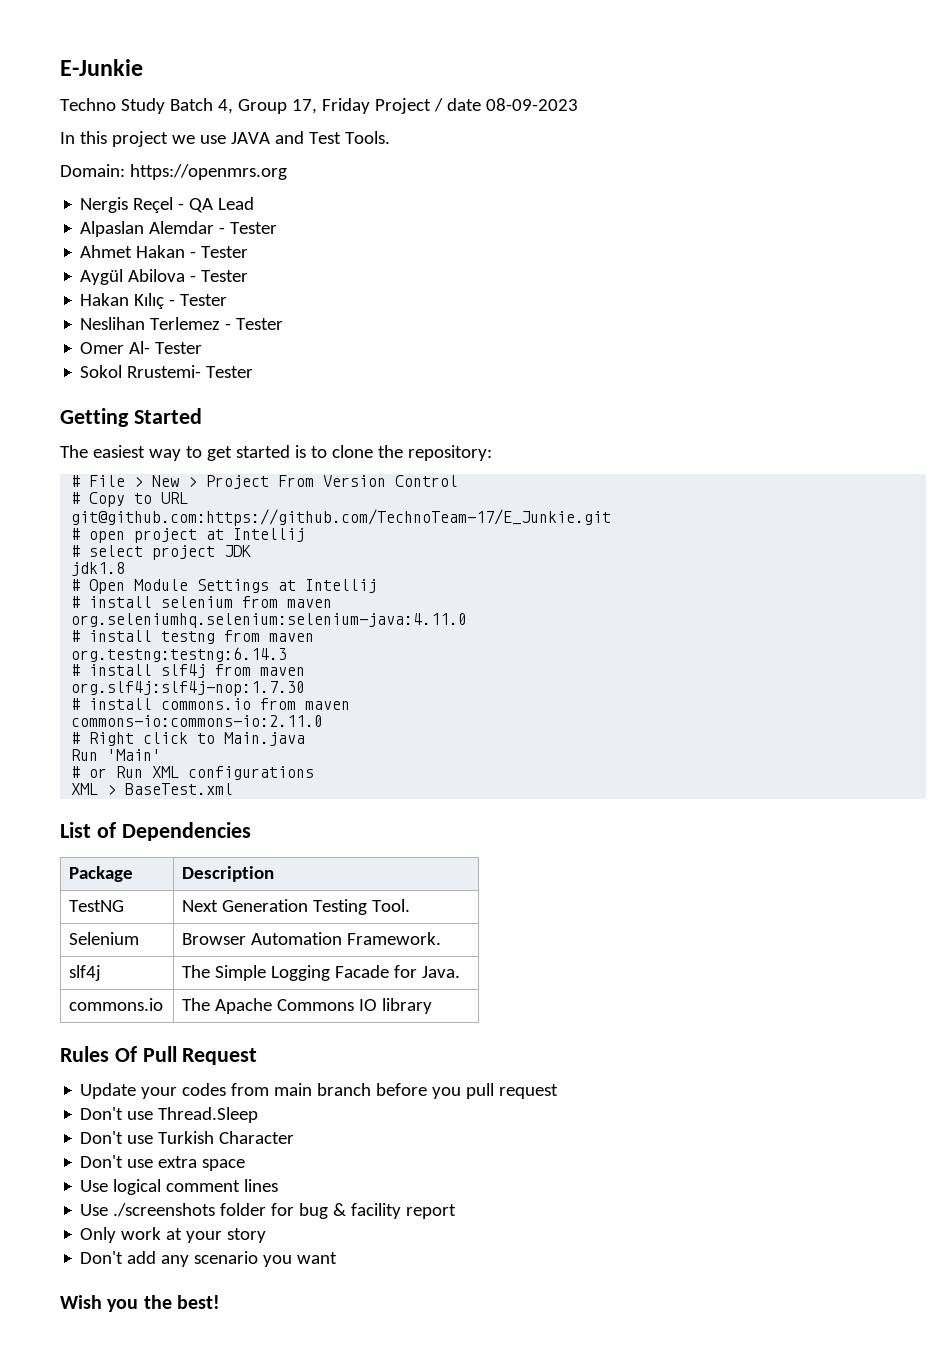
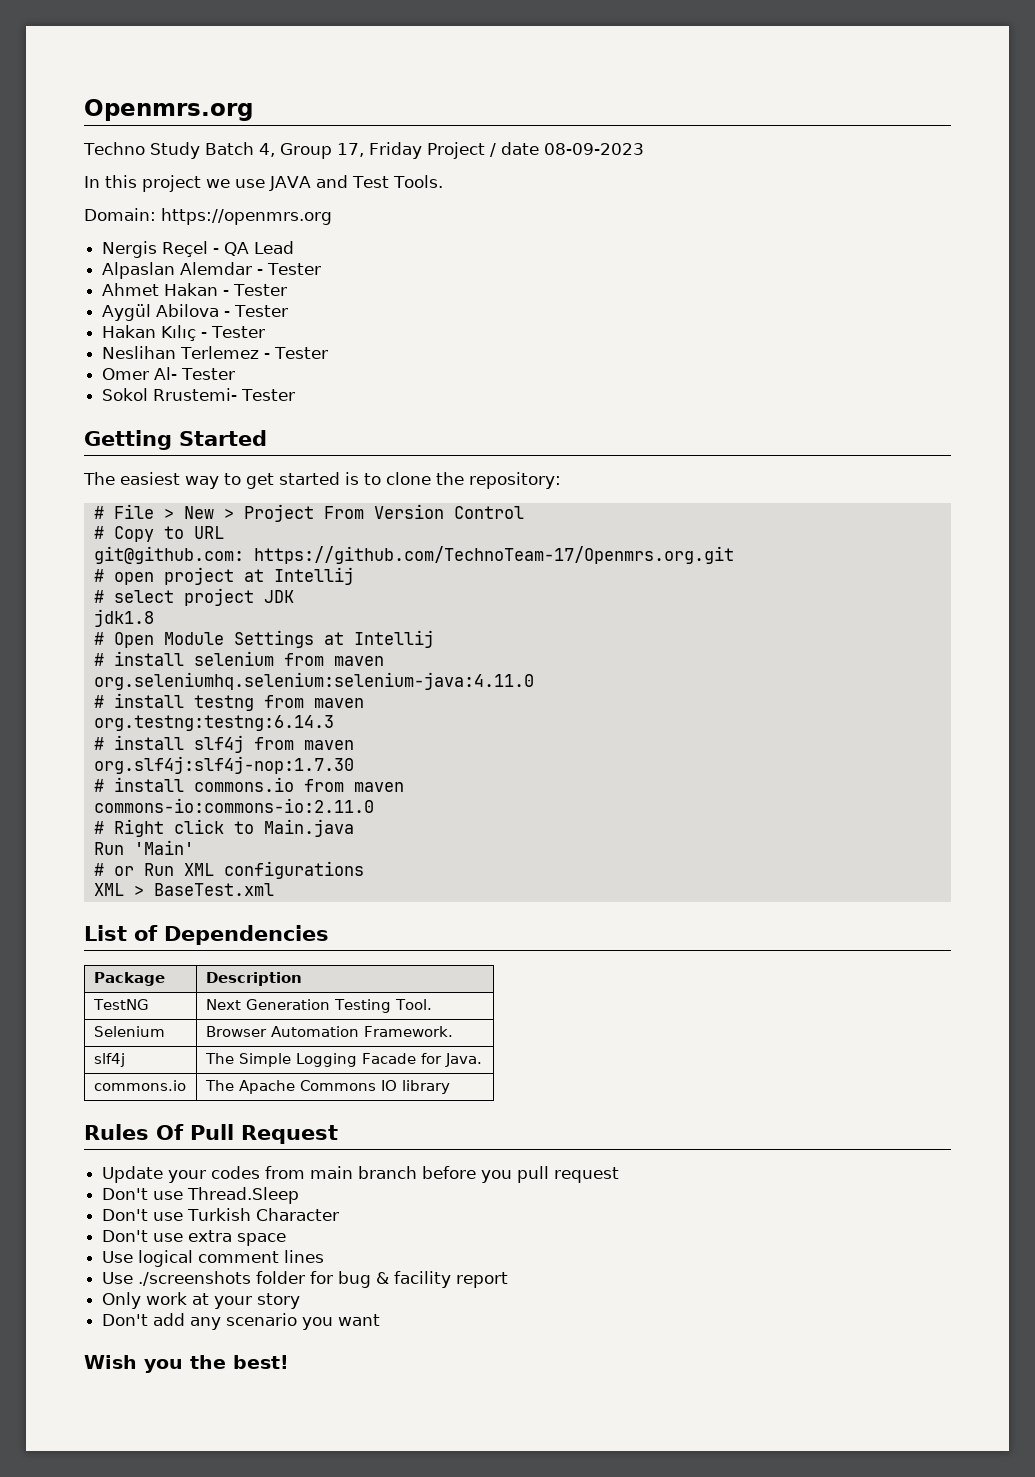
[60,59,143,76] E-Junkie -> [84,99,253,121] Openmrs.org
[71,509,612,526] git@github.com:https://github.com/TechnoTeam-17/E_Junkie.git -> [93,546,734,564] git@github.com: https://github.com/TechnoTeam-17/Openmrs.org.git

